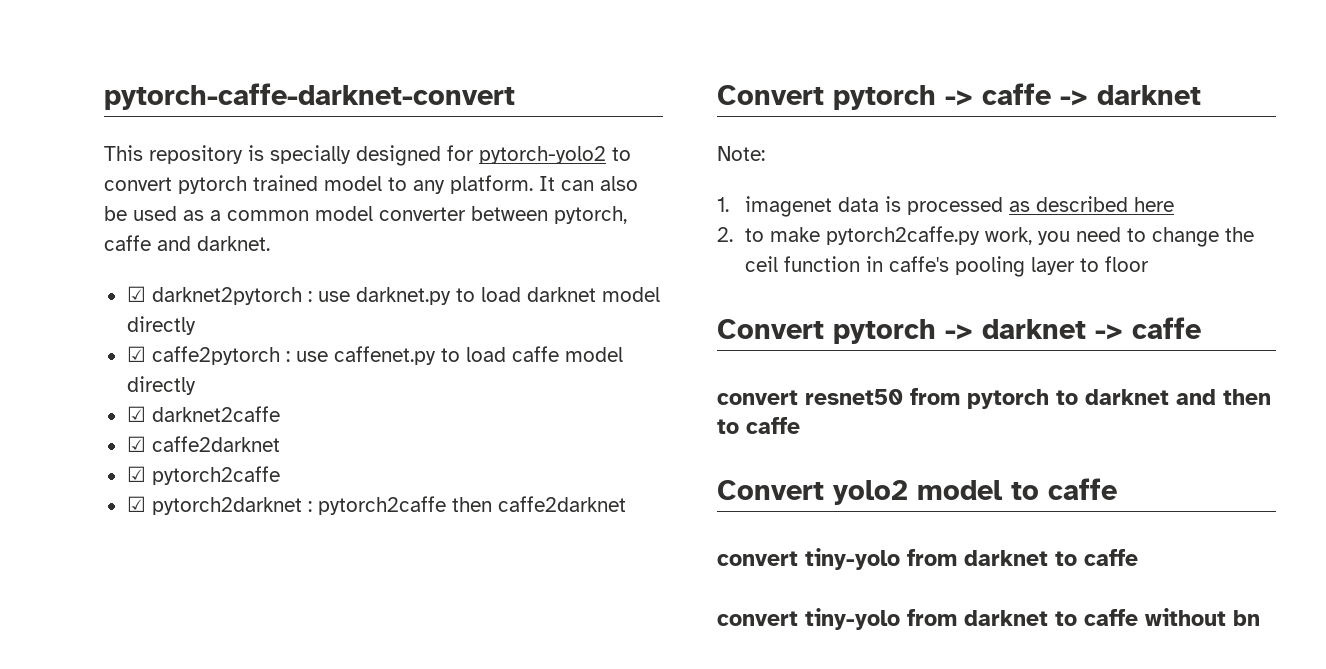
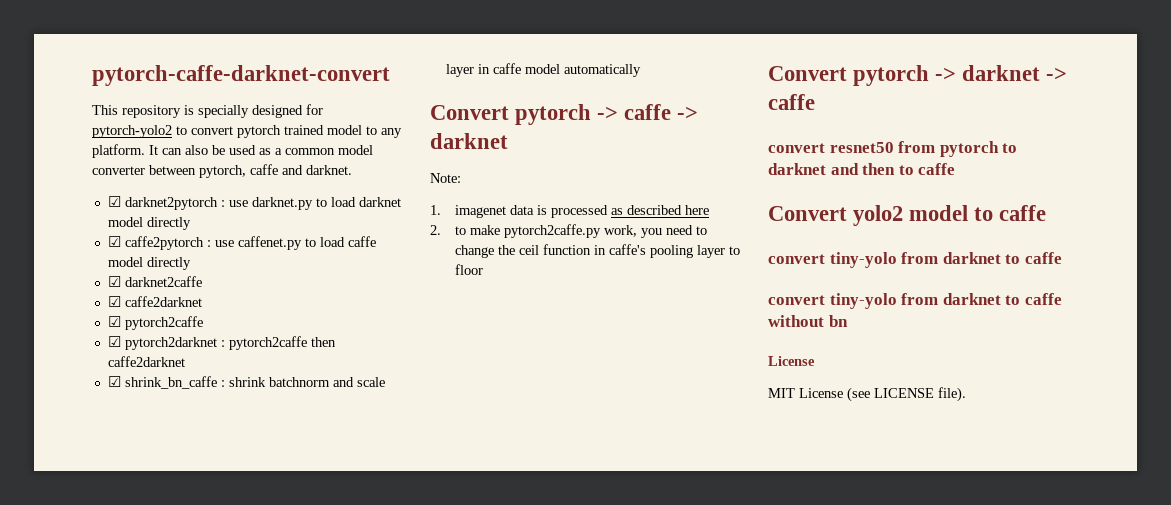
(626, 504) none -> [107,376,385,389] [445,63,641,77] // ☑ shrink_bn_caffe : shrink batchnorm and scale layer in caffe model automatically
(1260, 618) none -> [768,356,815,366] [768,387,966,402] // License // MIT License (see LICENSE file).

